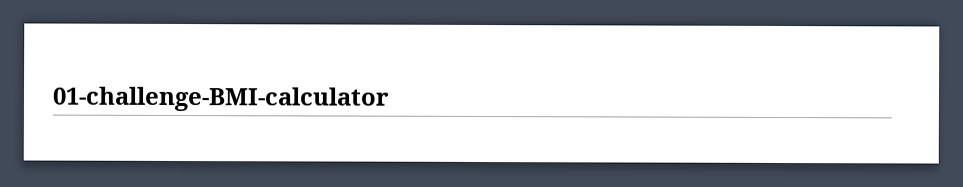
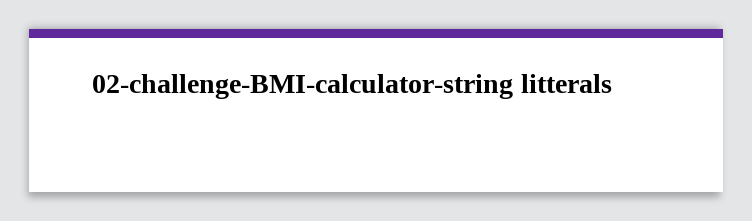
[52,86,390,112] 01-challenge-BMI-calculator -> [92,74,612,99] 02-challenge-BMI-calculator-string litterals

